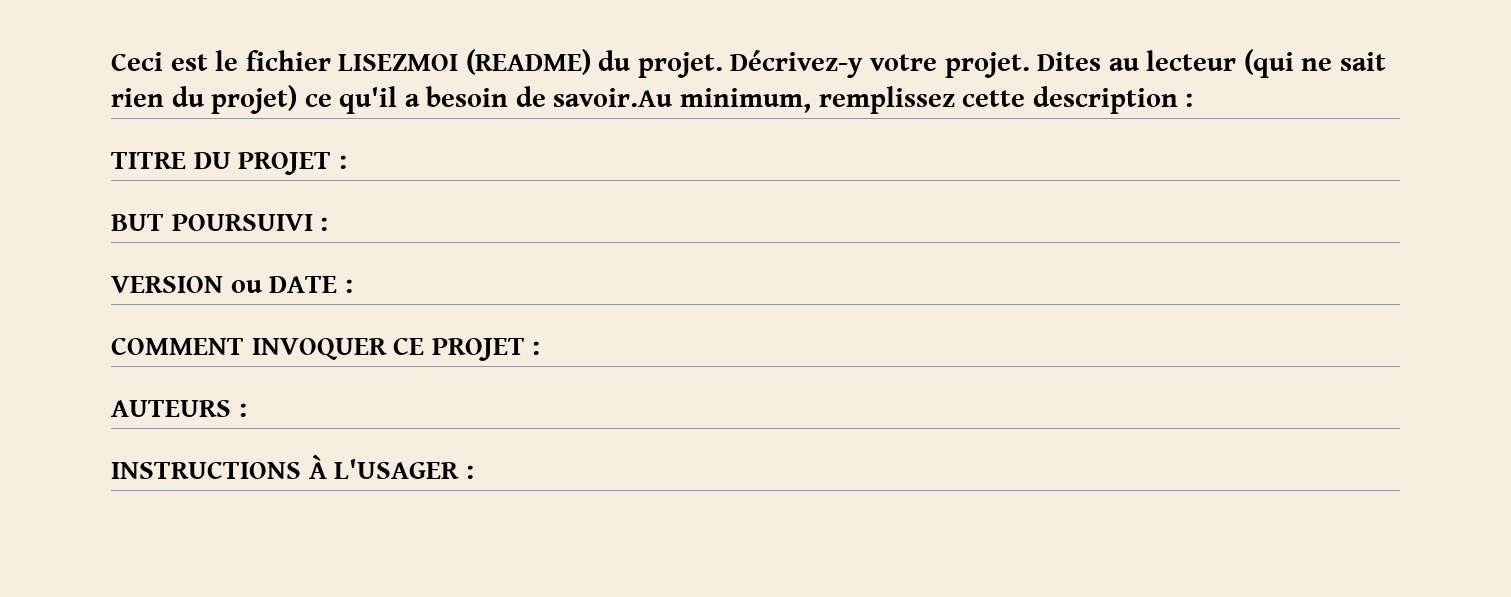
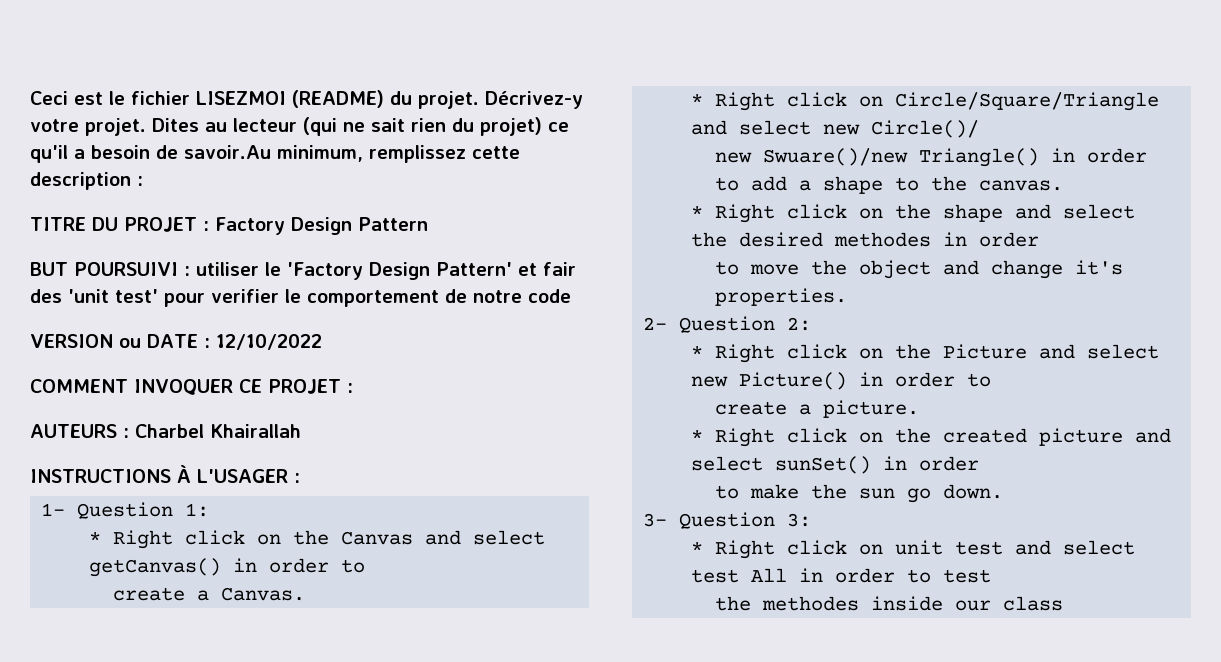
(347, 162) none -> [215,217,428,235] Factory Design Pattern
(329, 224) none -> [196,262,576,280] [30,289,571,307] utiliser le 'Factory Design Pattern' et fair des 'unit test' pour verifier le comportement de notre code
(353, 286) none -> [215,334,322,350] 12/10/2022
(247, 410) none -> [135,424,301,438] Charbel Khairallah
(474, 472) none -> [40,502,209,519] [88,530,545,549] [88,558,365,577] [112,587,305,601] [690,92,1159,111] [690,120,979,138] [714,148,1147,167] [714,176,1063,194] [690,204,1135,223] [690,232,1039,247] [714,260,1123,279] [714,288,847,306] [642,316,811,333] [690,344,1159,363] [690,372,991,390] [714,400,919,418] [690,428,1171,447] [690,456,979,474] [714,484,1003,503] [642,512,811,529] [690,540,1135,559] [690,568,991,583] [714,596,1063,611] // 1- Question 1: // * Right click on the Canvas and select getCanvas() in order to // create a Canvas. // * Right click on Circle/Square/Triangle and select new Circle()/ // new Swuare()/new Triangle() in order to add a shape to the canvas. // * Right click on the shape and select the desired methodes in order // to move the object and change it's properties. // 2- Question 2: // * Right click on the Picture and select new Picture() in order to // create a picture. // * Right click on the created picture and select sunSet() in order // to make the sun go down. // 3- Question 3: // * Right click on unit test and select test All in order to test // the methodes inside our class

